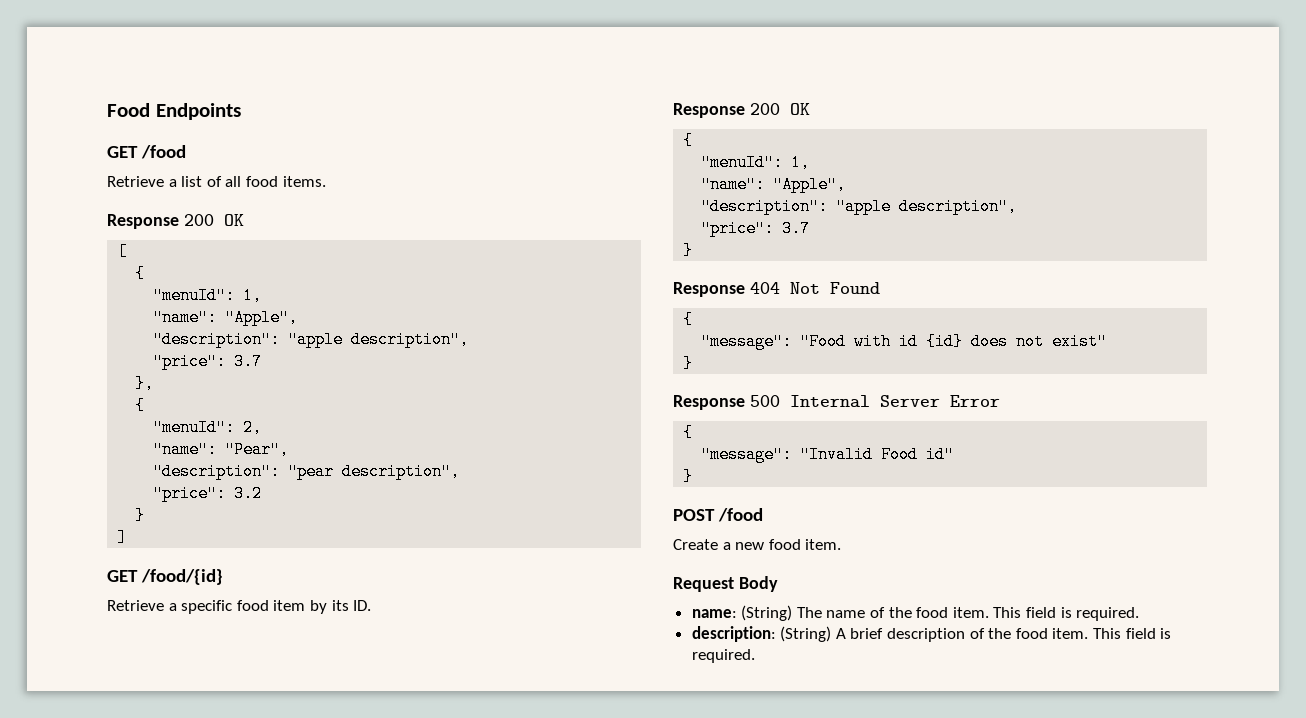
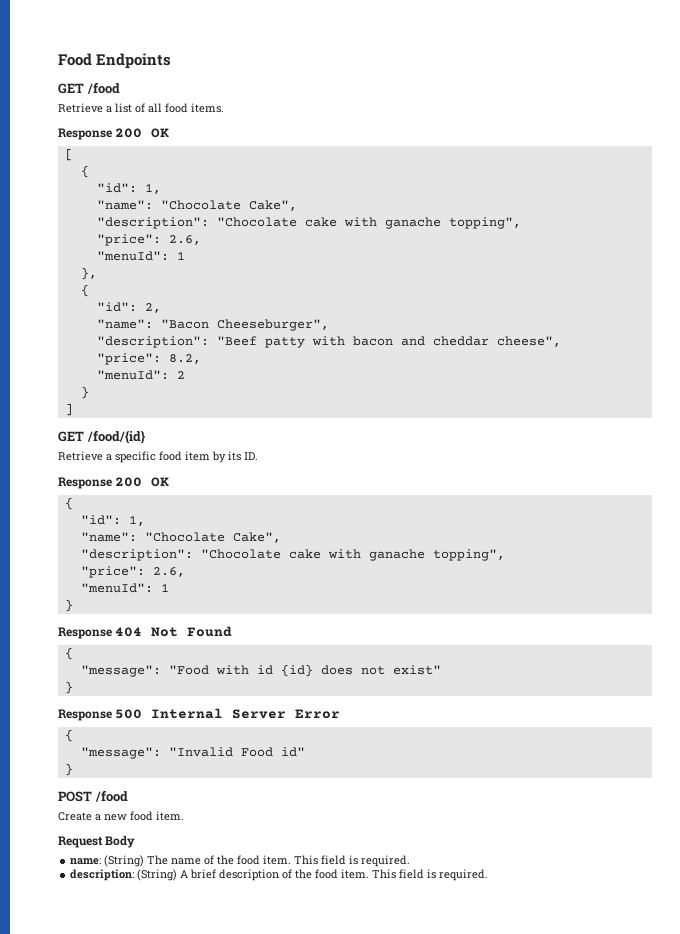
[153,287,263,304] [153,309,299,326] [153,331,470,348] [153,353,263,370] "menuId": 1, // "name": "Apple", // "description": "apple description", // "price": 3.7 -> [96,183,161,194] [96,200,297,211] [96,217,521,229] [96,234,201,246] [96,251,185,261] "id": 1, // "name": "Chocolate Cake", // "description": "Chocolate cake with ganache topping", // "price": 2.6, // "menuId": 1
[153,419,236,436] "menuId": -> [96,302,137,312] "id":
[225,441,290,458] [153,463,461,480] [153,485,263,502] "Pear", // "description": "pear description", // "price": 3.2 -> [160,319,329,331] [96,336,561,348] [96,353,201,365] [96,370,185,380] "Bacon Cheeseburger", // "description": "Beef patty with bacon and cheddar cheese", // "price": 8.2, // "menuId": 2
[701,154,811,171] [701,176,847,193] [701,198,1018,215] [701,220,811,237] "menuId": 1, // "name": "Apple", // "description": "apple description", // "price": 3.7 -> [80,515,145,526] [80,532,281,543] [80,549,505,561] [80,566,185,578] [80,583,169,593] "id": 1, // "name": "Chocolate Cake", // "description": "Chocolate cake with ganache topping", // "price": 2.6, // "menuId": 1

